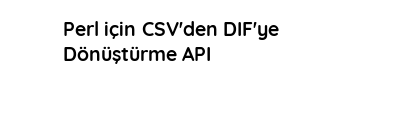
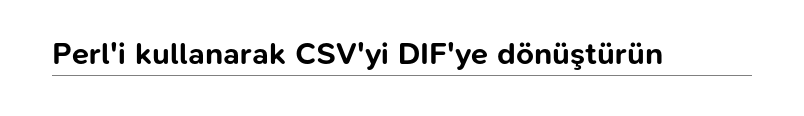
[63,21,279,40] [63,46,212,64] Perl için CSV'den DIF'ye Dönüştürme API -> [52,42,663,70] Perl'i kullanarak CSV'yi DIF'ye dönüştürün

